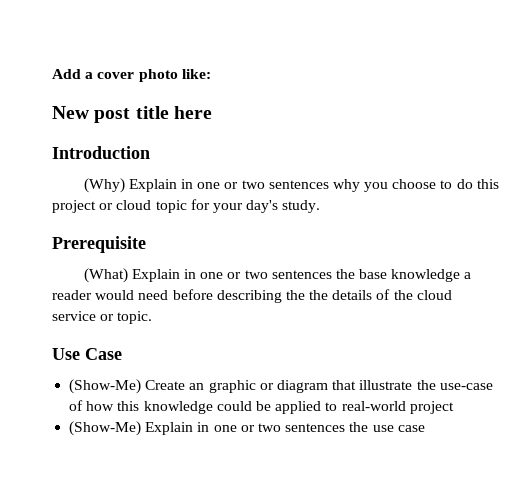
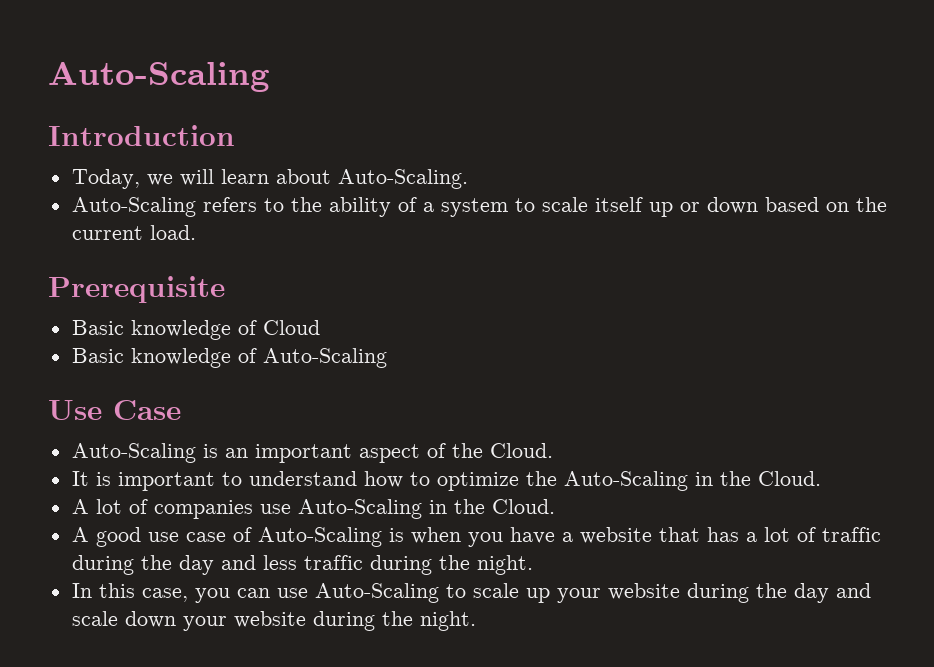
[52,69,211,82] [52,106,212,123] [52,146,150,159] [83,178,499,193] [52,199,321,213] [52,236,146,253] [83,268,472,283] [52,289,452,303] [52,311,153,324] [52,348,122,360] [69,379,493,394] [69,400,454,414] [69,421,425,436] Add a cover photo like: // New post title here // Introduction // (Why) Explain in one or two sentences why you choose to do this project or cloud topic for your day's study. // Prerequisite // (What) Explain in one or two sentences the base knowledge a reader would need before describing the the details of the cloud service or topic. // Use Case // (Show-Me) Create an graphic or diagram that illustrate the use-case of how this knowledge could be applied to real-world project // (Show-Me) Explain in one or two sentences the use case -> [48,62,270,92] [48,125,235,146] [71,169,468,189] [71,197,887,217] [71,225,196,240] [48,276,225,303] [71,320,320,340] [71,348,387,368] [48,400,181,420] [71,443,553,463] [71,471,821,491] [71,499,555,519] [71,527,881,547] [71,555,533,575] [71,583,871,603] [71,611,476,631] Auto-Scaling // Introduction // Today, we will learn about Auto-Scaling. // Auto-Scaling refers to the ability of a system to scale itself up or down based on the current load. // Prerequisite // Basic knowledge of Cloud // Basic knowledge of Auto-Scaling // Use Case // Auto-Scaling is an important aspect of the Cloud. // It is important to understand how to optimize the Auto-Scaling in the Cloud. // A lot of companies use Auto-Scaling in the Cloud. // A good use case of Auto-Scaling is when you have a website that has a lot of traffic during the day and less traffic during the night. // In this case, you can use Auto-Scaling to scale up your website during the day and scale down your website during the night.

